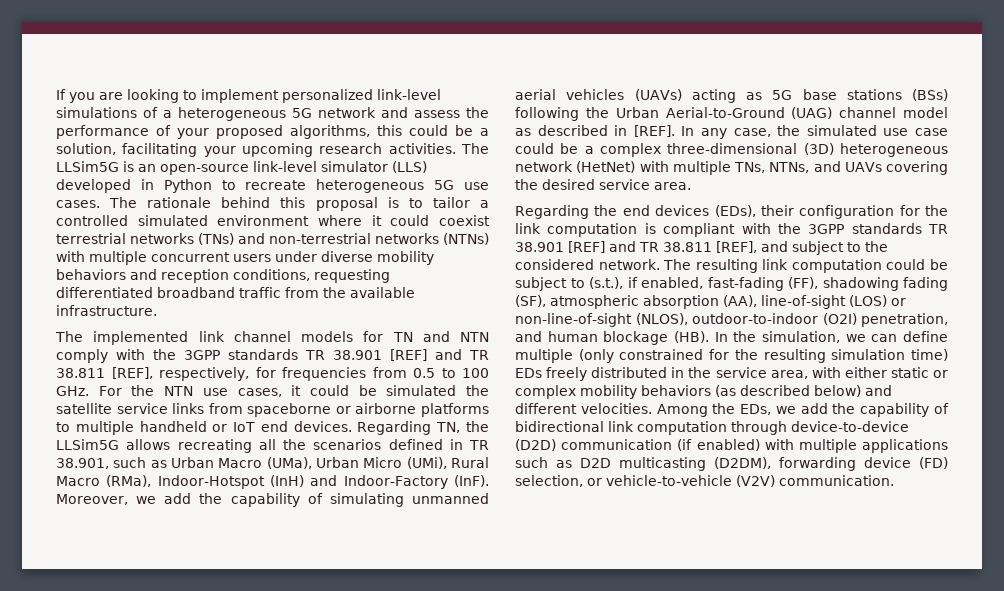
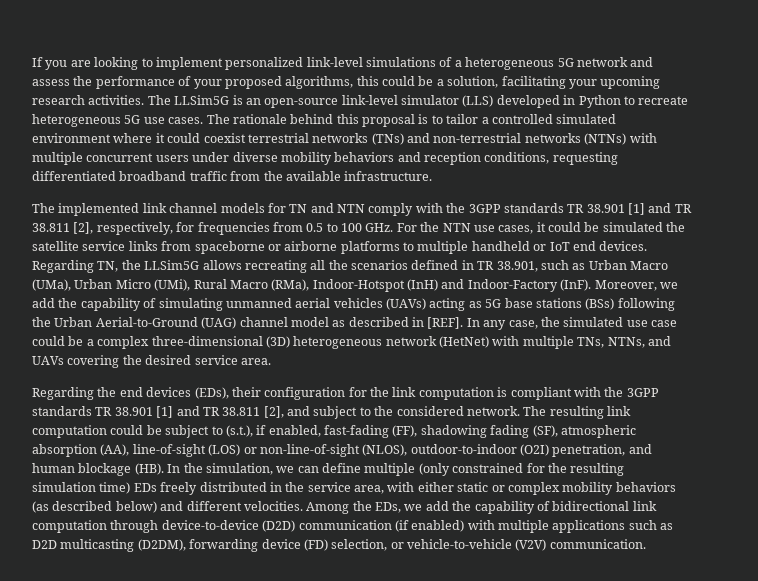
[390,349,489,361] [56,367,153,379] [REF] and TR 38.811 [REF], -> [628,203,692,215] [32,222,94,234] [1] and TR 38.811 [2],
[568,241,757,253] [REF] and TR 38.811 [REF], -> [156,406,284,418] [1] and TR 38.811 [2],

